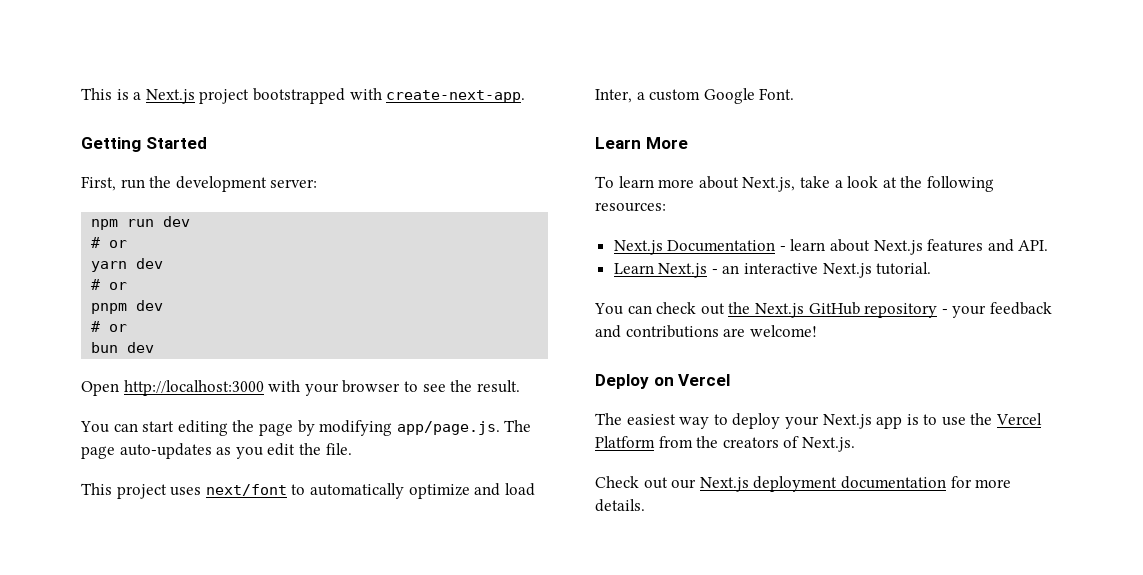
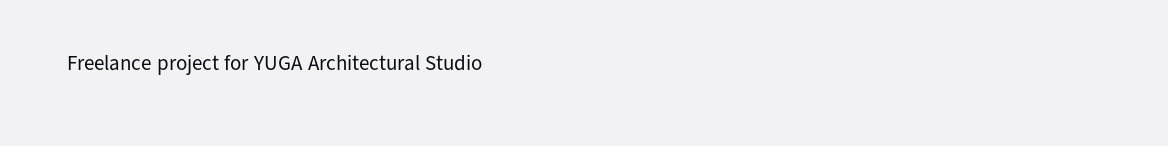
[81,88,526,104] [81,137,207,152] [81,176,318,192] [91,216,191,230] [91,237,128,248] [91,258,164,272] [91,279,128,290] [91,300,164,314] [91,321,128,332] [91,342,155,353] [81,380,520,396] [80,420,532,436] [81,443,352,459] [81,483,535,499] [595,88,795,104] [595,137,688,149] [595,176,994,192] [595,202,666,212] [613,239,1049,255] [613,262,932,278] [594,302,1052,318] [595,325,817,338] [595,374,731,389] [595,413,1043,429] [595,436,855,452] [595,476,1012,492] [595,499,645,512] This is a Next.js project bootstrapped with create-next-app. // Getting Started // First, run the development server: // npm run dev // # or // yarn dev // # or // pnpm dev // # or // bun dev // Open http://localhost:3000 with your browser to see the result. // You can start editing the page by modifying app/page.js. The page auto-updates as you edit the file. // This project uses next/font to automatically optimize and load Inter, a custom Google Font. // Learn More // To learn more about Next.js, take a look at the following resources: // Next.js Documentation - learn about Next.js features and API. // Learn Next.js - an interactive Next.js tutorial. // You can check out the Next.js GitHub repository - your feedback and contributions are welcome! // Deploy on Vercel // The easiest way to deploy your Next.js app is to use the Vercel Platform from the creators of Next.js. // Check out our Next.js deployment documentation for more details. -> [67,54,483,75] Freelance project for YUGA Architectural Studio

